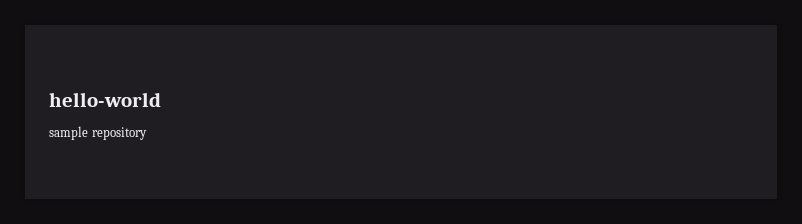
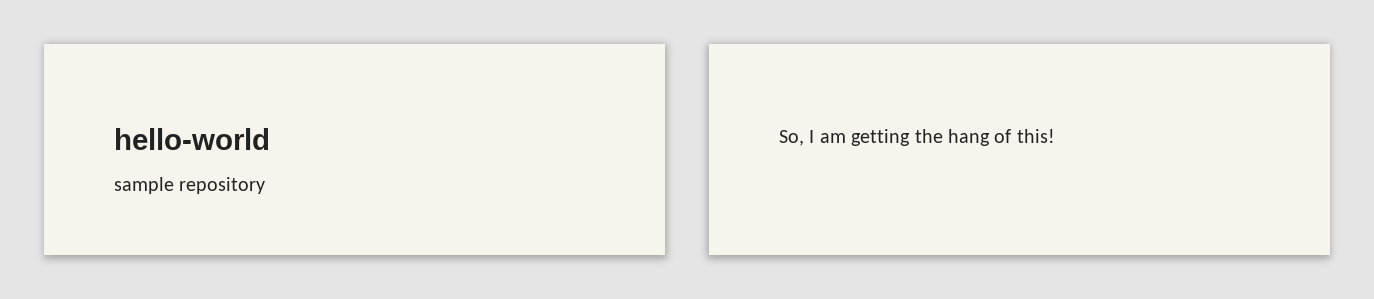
(147, 133) none -> [779,129,1055,146] // So, I am getting the hang of this!

